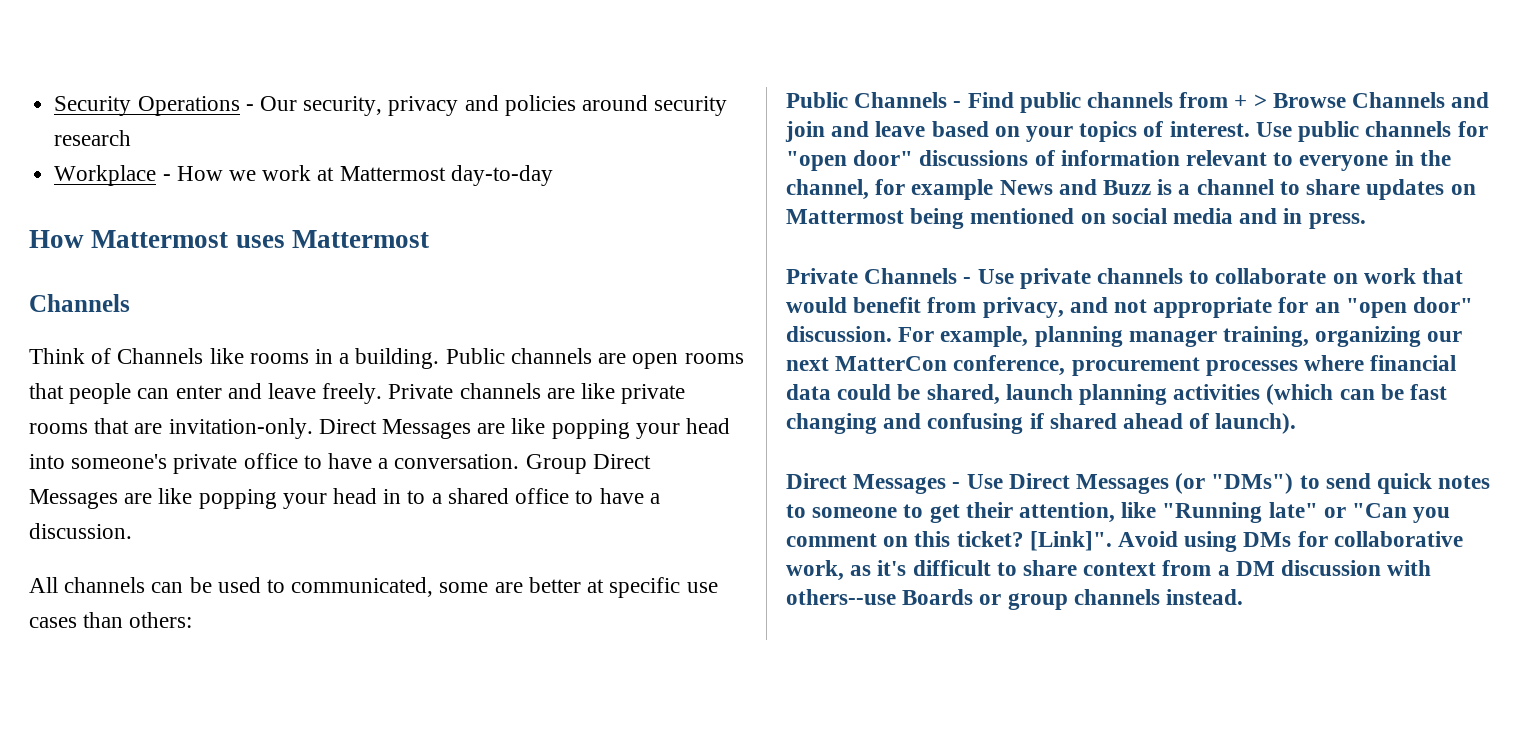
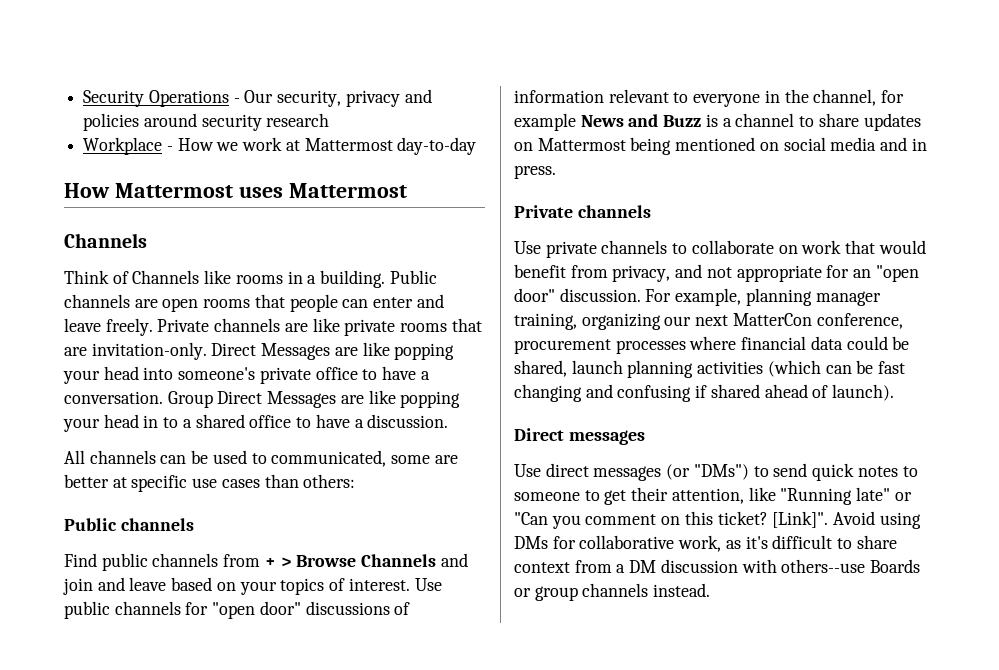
[854,92,962,108] Channels - -> [120,518,194,531] channels //
[864,268,972,284] Channels - -> [577,205,651,218] channels //
[853,473,1170,494] Messages - Use Direct Messages -> [568,430,645,445] [514,463,662,481] messages // Use direct messages

